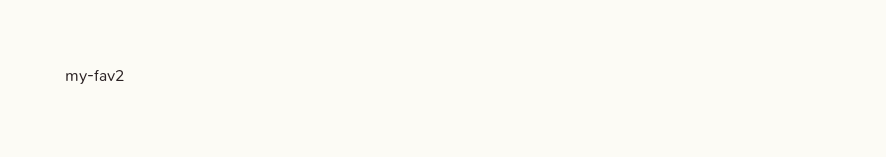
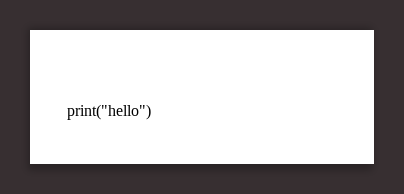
[65,69,124,85] my-fav2 -> [67,104,151,120] print("hello")

